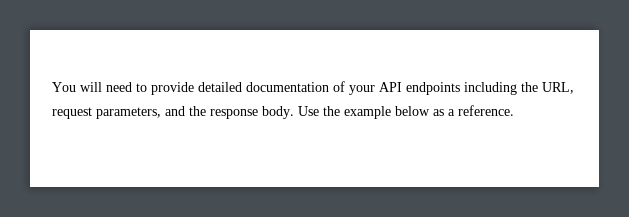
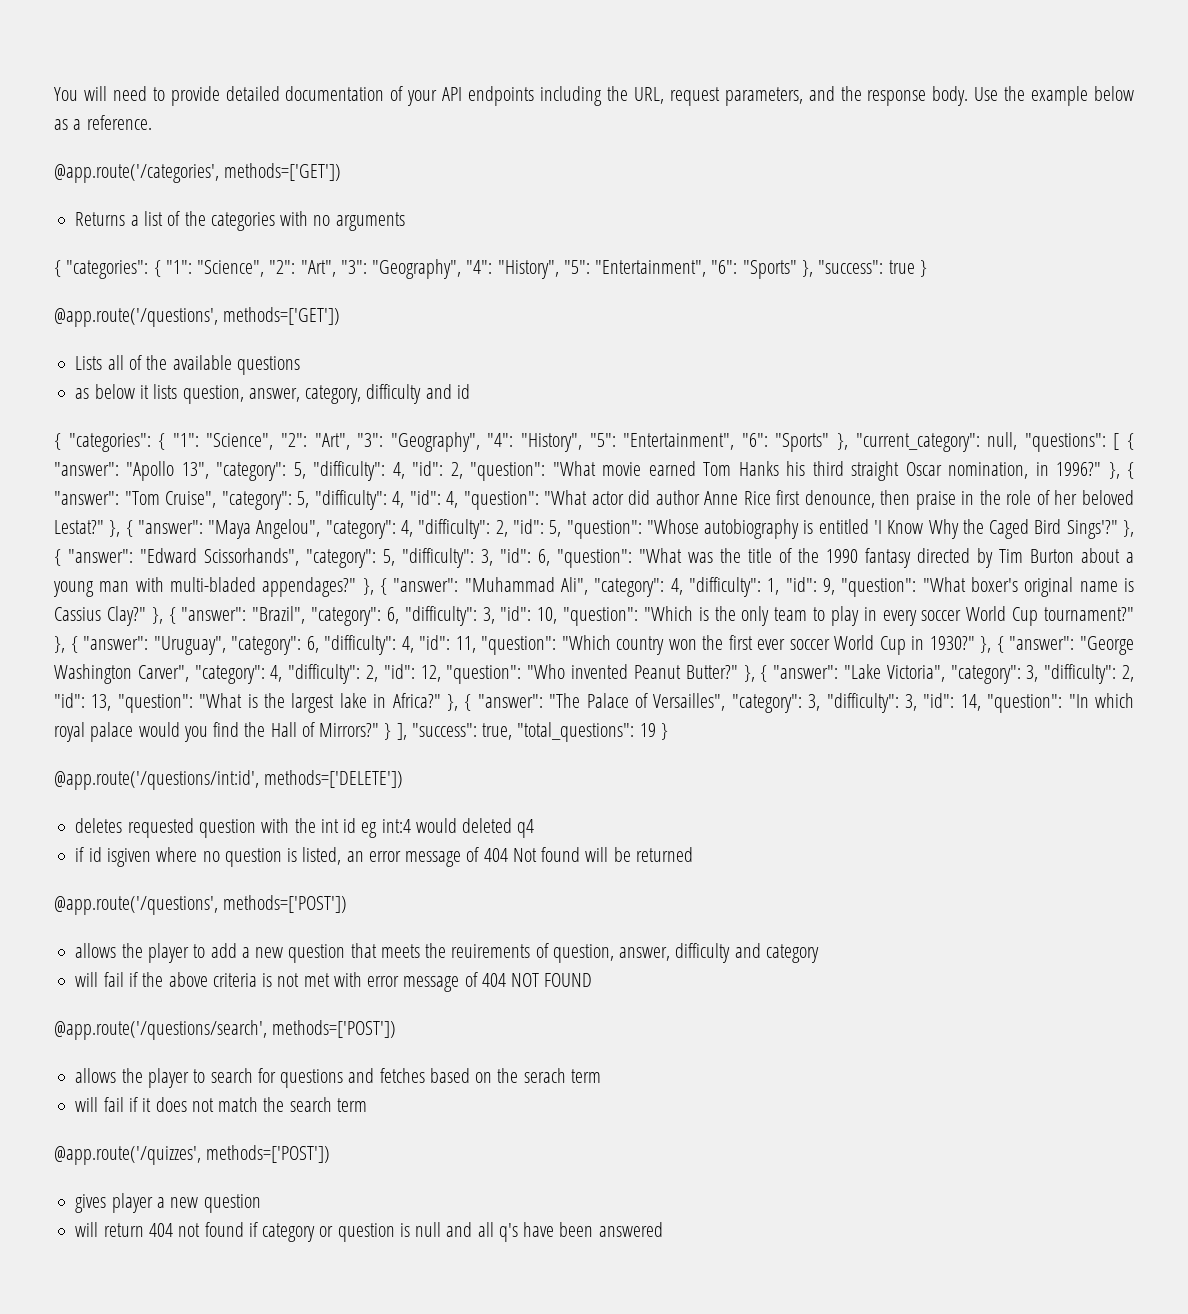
(514, 110) none -> [54,163,342,183] [75,211,405,231] [54,259,927,279] [54,307,341,327] [75,355,300,375] [75,384,470,404] [54,432,1134,452] [54,461,1135,481] [54,490,1135,510] [54,519,1135,539] [54,548,1134,568] [53,577,1135,597] [54,606,1135,626] [54,635,1134,655] [54,664,1135,684] [54,693,1134,713] [54,722,668,742] [54,770,404,790] [75,818,535,838] [75,847,693,867] [54,895,348,915] [75,943,819,963] [75,972,593,992] [54,1020,397,1040] [75,1068,601,1088] [75,1097,367,1112] [54,1145,331,1165] [75,1193,261,1213] [75,1222,663,1242] // @app.route('/categories', methods=['GET']) // Returns a list of the categories with no arguments // { "categories": { "1": "Science", "2": "Art", "3": "Geography", "4": "History", "5": "Entertainment", "6": "Sports" }, "success": true } // @app.route('/questions', methods=['GET']) // Lists all of the available questions // as below it lists question, answer, category, difficulty and id // { "categories": { "1": "Science", "2": "Art", "3": "Geography", "4": "History", "5": "Entertainment", "6": "Sports" }, "current_category": null, "questions": [ { "answer": "Apollo 13", "category": 5, "difficulty": 4, "id": 2, "question": "What movie earned Tom Hanks his third straight Oscar nomination, in 1996?" }, { "answer": "Tom Cruise", "category": 5, "difficulty": 4, "id": 4, "question": "What actor did author Anne Rice first denounce, then praise in the role of her beloved Lestat?" }, { "answer": "Maya Angelou", "category": 4, "difficulty": 2, "id": 5, "question": "Whose autobiography is entitled 'I Know Why the Caged Bird Sings'?" }, { "answer": "Edward Scissorhands", "category": 5, "difficulty": 3, "id": 6, "question": "What was the title of the 1990 fantasy directed by Tim Burton about a young man with multi-bladed appendages?" }, { "answer": "Muhammad Ali", "category": 4, "difficulty": 1, "id": 9, "question": "What boxer's original name is Cassius Clay?" }, { "answer": "Brazil", "category": 6, "difficulty": 3, "id": 10, "question": "Which is the only team to play in every soccer World Cup tournament?" }, { "answer": "Uruguay", "category": 6, "difficulty": 4, "id": 11, "question": "Which country won the first ever soccer World Cup in 1930?" }, { "answer": "George Washington Carver", "category": 4, "difficulty": 2, "id": 12, "question": "Who invented Peanut Butter?" }, { "answer": "Lake Victoria", "category": 3, "difficulty": 2, "id": 13, "question": "What is the largest lake in Africa?" }, { "answer": "The Palace of Versailles", "category": 3, "difficulty": 3, "id": 14, "question": "In which royal palace would you find the Hall of Mirrors?" } ], "success": true, "total_questions": 19 } // @app.route('/questions/int:id', methods=['DELETE']) // deletes requested question with the int id eg int:4 would deleted q4 // if id isgiven where no question is listed, an error message of 404 Not found will be returned // @app.route('/questions', methods=['POST']) // allows the player to add a new question that meets the reuirements of question, answer, difficulty and category // will fail if the above criteria is not met with error message of 404 NOT FOUND // @app.route('/questions/search', methods=['POST']) // allows the player to search for questions and fetches based on the serach term // will fail if it does not match the search term // @app.route('/quizzes', methods=['POST']) // gives player a new question // will return 404 not found if category or question is null and all q's have been answered

